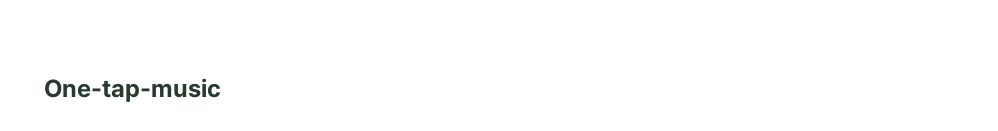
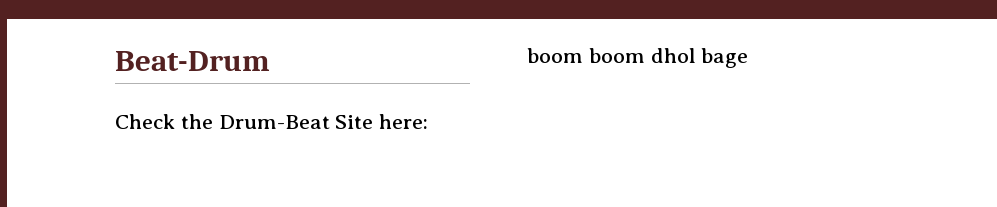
[44,78,221,102] One-tap-music -> [115,51,270,71] [115,114,429,129] [527,48,749,68] Beat-Drum // Check the Drum-Beat Site here: boom boom dhol bage

